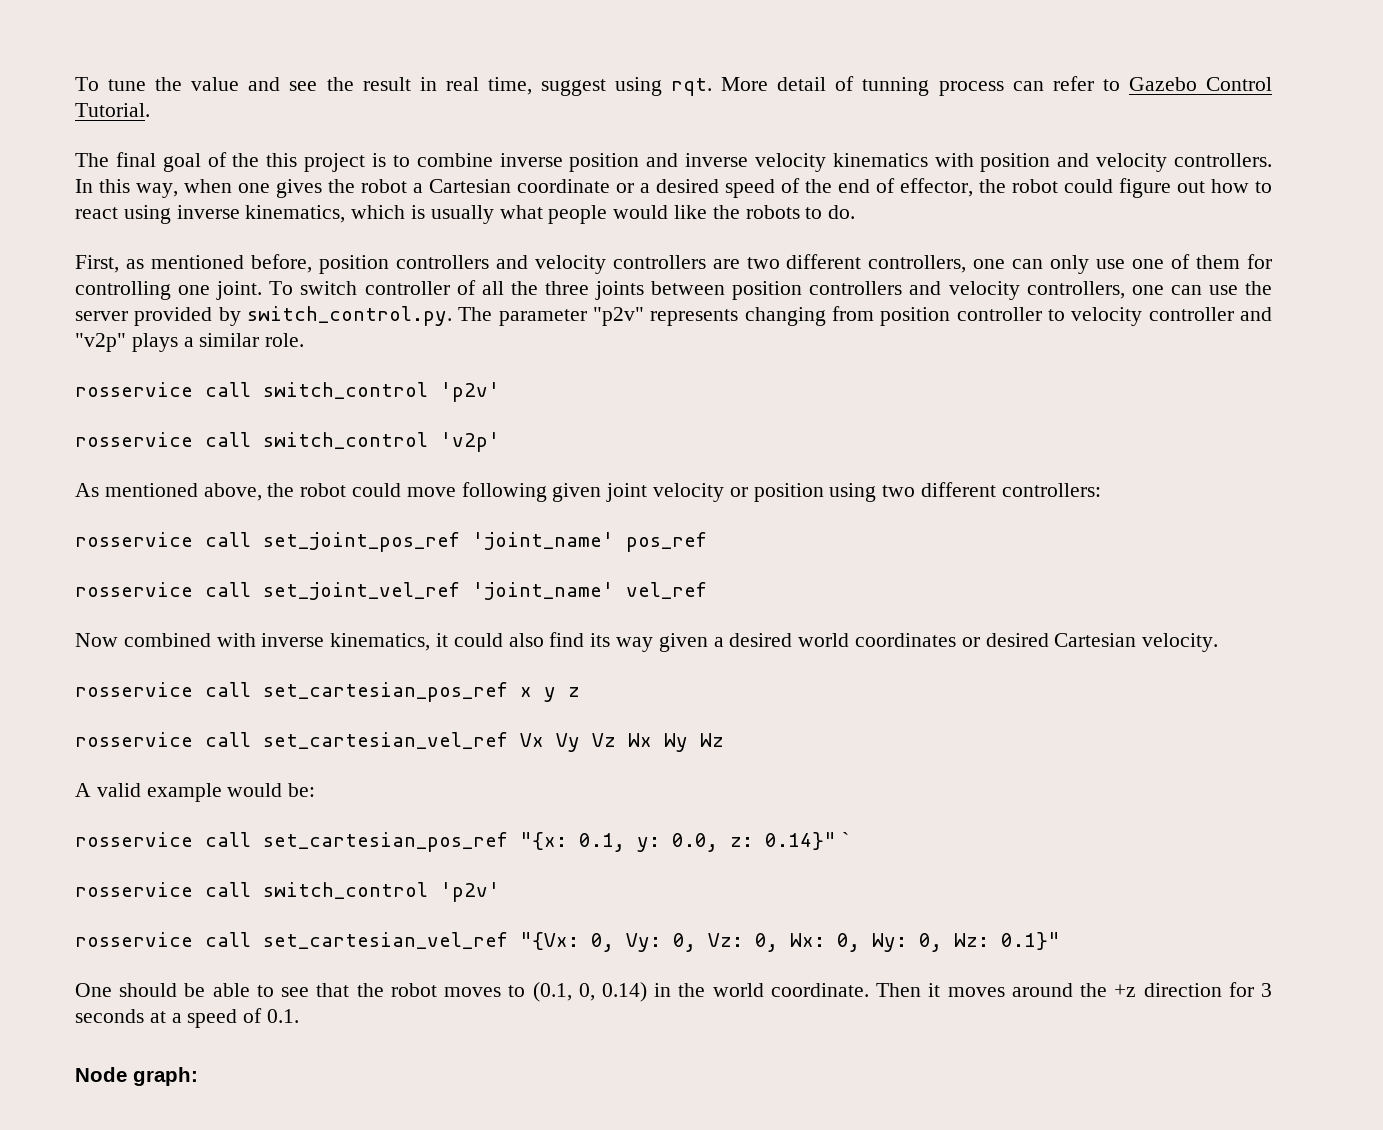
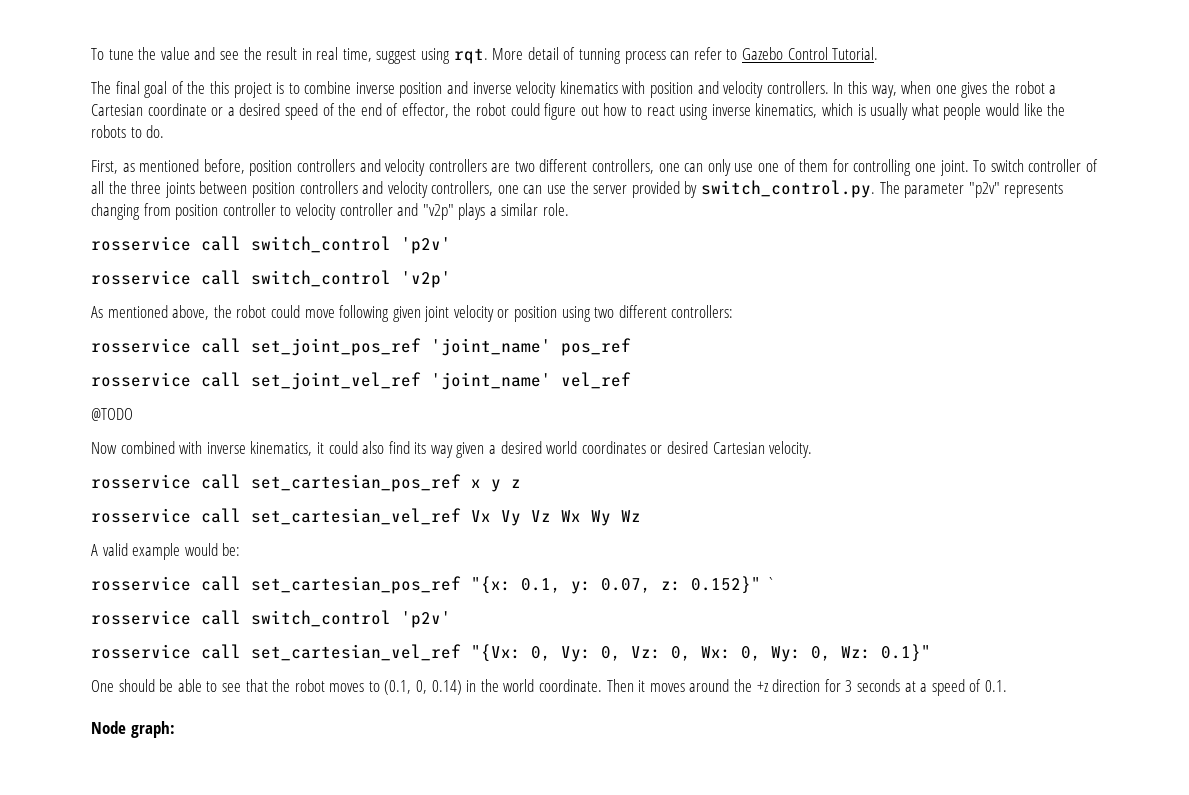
(707, 590) none -> [91,408,133,421] // @TODO
[672,832,836,852] 0.0, z: 0.14}" -> [601,576,761,594] 0.07, z: 0.152}"

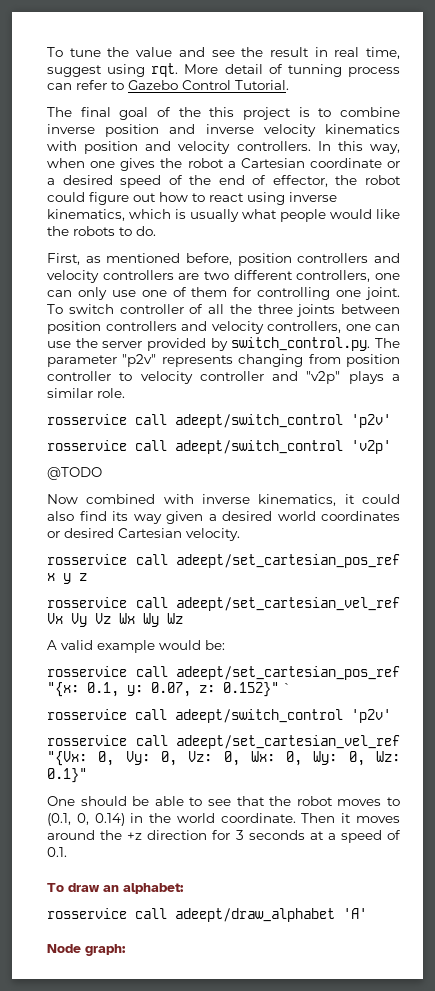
[251,236,451,254] [91,270,391,287] switch_control 'p2v' // rosservice call switch_control -> [175,414,391,428] [47,440,343,454] adeept/switch_control 'p2v' // rosservice call adeept/switch_control
[91,305,734,322] [91,338,631,356] [91,372,631,390] // As mentioned above, the robot could move following given joint velocity or position using two different controllers: // rosservice call set_joint_pos_ref 'joint_name' pos_ref // rosservice call set_joint_vel_ref 'joint_name' vel_ref -> (391, 447) none
[251,474,461,492] set_cartesian_pos_ref -> [176,554,400,568] adeept/set_cartesian_pos_ref
[251,508,461,525] set_cartesian_vel_ref -> [176,597,400,611] adeept/set_cartesian_vel_ref
[251,576,461,594] set_cartesian_pos_ref -> [176,666,400,680] adeept/set_cartesian_pos_ref
[251,610,451,628] [91,644,461,661] switch_control 'p2v' // rosservice call set_cartesian_vel_ref -> [175,709,391,723] [47,735,400,749] adeept/switch_control 'p2v' // rosservice call adeept/set_cartesian_vel_ref
(1007, 686) none -> [47,883,184,894] [47,908,367,922] // To draw an alphabet: // rosservice call adeept/draw_alphabet 'A'

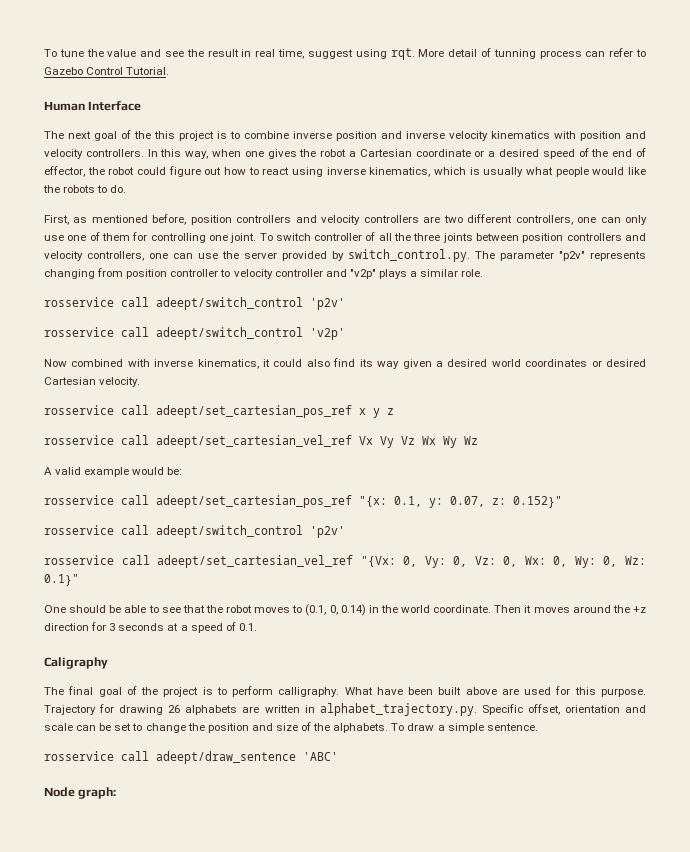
[47,107,111,117] // The final -> [44,101,142,111] [44,131,91,139] // Human Interface // The next
[47,467,102,480] // @TODO -> (345, 334) none
[283,683,291,693] ` -> (562, 502) none
[47,883,184,894] [47,908,367,922] To draw an alphabet: // rosservice call adeept/draw_alphabet 'A' -> [44,657,108,669] [44,686,646,697] [44,703,646,716] [44,722,538,733] [44,751,338,764] Caligraphy // The final goal of the project is to perform calligraphy. What have been built above are used for this purpose. Trajectory for drawing 26 alphabets are written in alphabet_trajectory.py. Specific offset, orientation and scale can be set to change the position and size of the alphabets. To draw a simple sentence. // rosservice call adeept/draw_sentence 'ABC'

